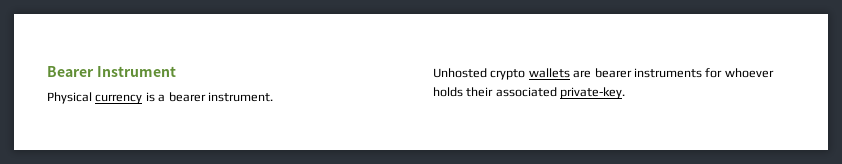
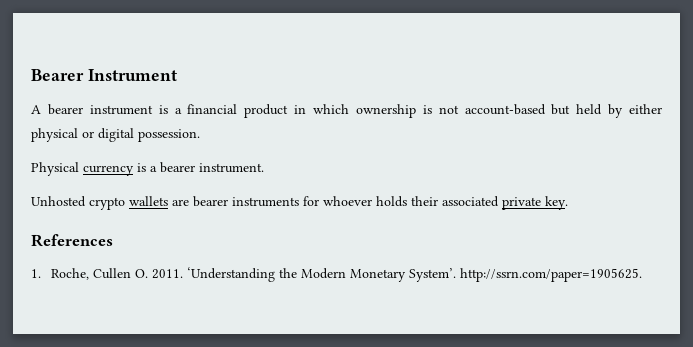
(176, 71) none -> [31,104,662,118] [31,128,200,142] // A bearer instrument is a financial product in which ownership is not account-based but held by either physical or digital possession.
[560,87,626,99] private-key. -> [502,196,568,210] [31,234,113,247] [31,267,642,282] private key. // References // 1. Roche, Cullen O. 2011. ‘Understanding the Modern Monetary System’. http://ssrn.com/paper=1905625.

